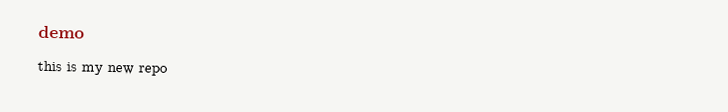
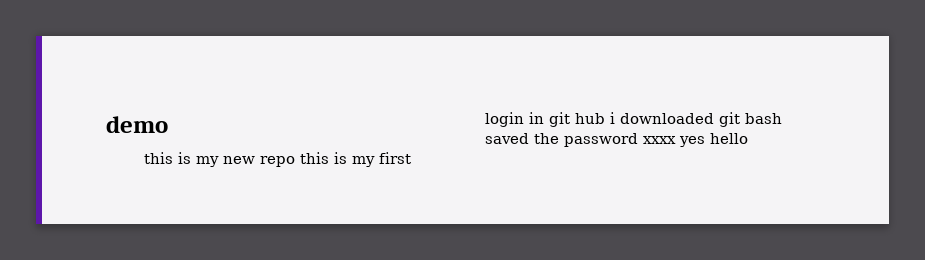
(168, 70) none -> [300,152,412,167] [485,112,782,127] [485,133,748,147] this is my first login in git hub i downloaded git bash saved the password xxxx yes hello

